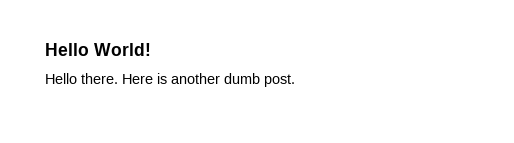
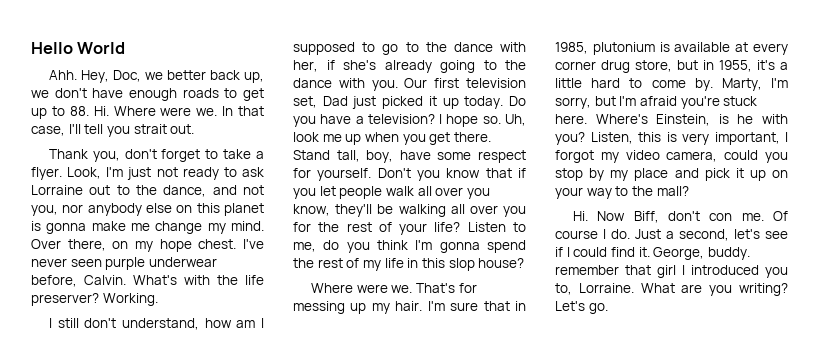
[45,43,151,56] [45,73,295,87] Hello World! // Hello there. Here is another dumb post. -> [31,42,126,54] [48,70,264,83] [31,88,264,101] [31,106,264,119] [31,124,195,137] [48,149,265,162] [31,167,264,180] [31,185,264,197] [31,203,264,216] [31,221,264,234] [31,239,264,252] [31,257,217,270] [31,275,264,287] [31,293,158,306] [48,318,264,330] [293,42,526,55] [293,60,526,73] [293,78,526,91] [293,96,526,109] [293,114,526,127] [293,132,491,145] [293,150,526,163] [293,168,526,181] [293,186,490,199] [293,204,526,217] [293,222,526,235] [293,240,526,253] [293,258,525,271] [310,283,477,293] [293,301,526,314] [555,42,788,55] [555,60,788,73] [555,78,788,91] [555,96,758,109] [555,114,788,126] [555,132,788,145] [555,150,788,163] [555,168,788,181] [555,186,689,199] [572,211,788,223] [555,229,788,241] [555,247,750,260] [555,265,788,278] [555,283,788,296] [555,301,608,314] Hello World // Ahh. Hey, Doc, we better back up, we don't have enough roads to get up to 88. Hi. Where were we. In that case, I'll tell you strait out. // Thank you, don't forget to take a flyer. Look, I'm just not ready to ask Lorraine out to the dance, and not you, nor anybody else on this planet is gonna make me change my mind. Over there, on my hope chest. I've never seen purple underwear before, Calvin. What's with the life preserver? Working. // I still don't understand, how am I supposed to go to the dance with her, if she's already going to the dance with you. Our first television set, Dad just picked it up today. Do you have a television? I hope so. Uh, look me up when you get there. Stand tall, boy, have some respect for yourself. Don't you know that if you let people walk all over you know, they'll be walking all over you for the rest of your life? Listen to me, do you think I'm gonna spend the rest of my life in this slop house? // Where were we. That's for messing up my hair. I'm sure that in 1985, plutonium is available at every corner drug store, but in 1955, it's a little hard to come by. Marty, I'm sorry, but I'm afraid you're stuck here. Where's Einstein, is he with you? Listen, this is very important, I forgot my video camera, could you stop by my place and pick it up on your way to the mall? // Hi. Now Biff, don't con me. Of course I do. Just a second, let's see if I could find it. George, buddy. remember that girl I introduced you to, Lorraine. What are you writing? Let's go.

